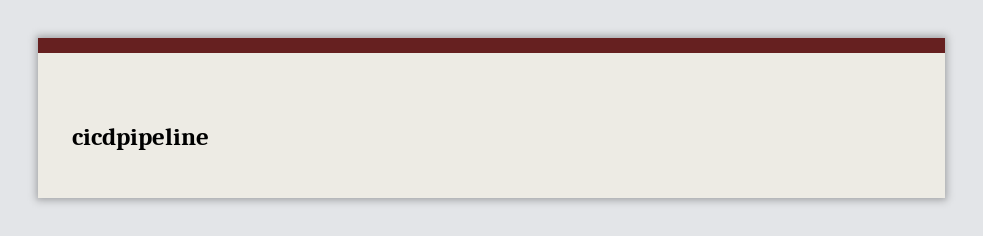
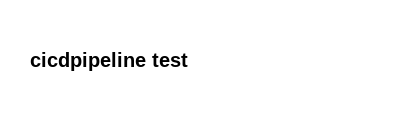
(209, 139) none -> [152,53,188,67] test

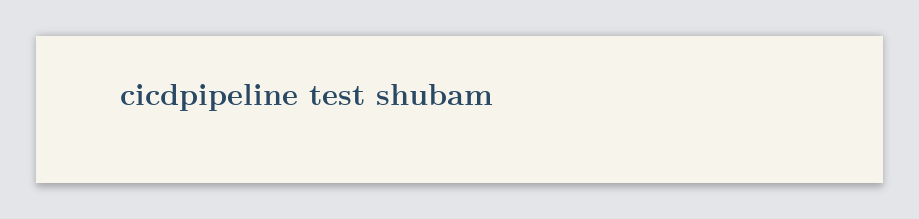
(188, 60) none -> [376,84,493,105] shubam

